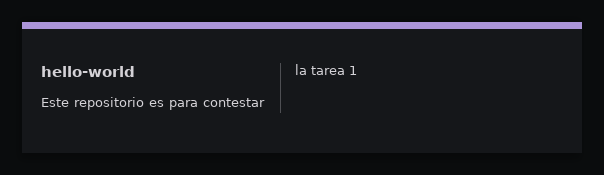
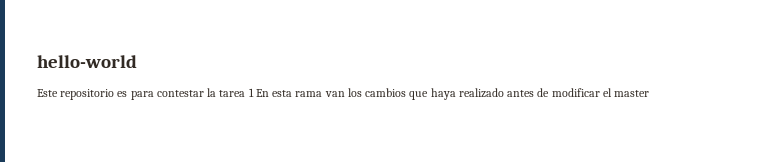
(357, 70) none -> [255,88,650,100] En esta rama van los cambios que haya realizado antes de modificar el master

